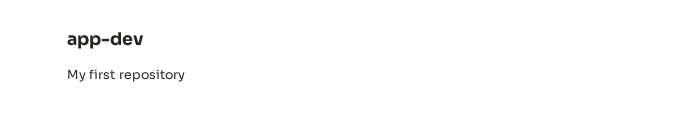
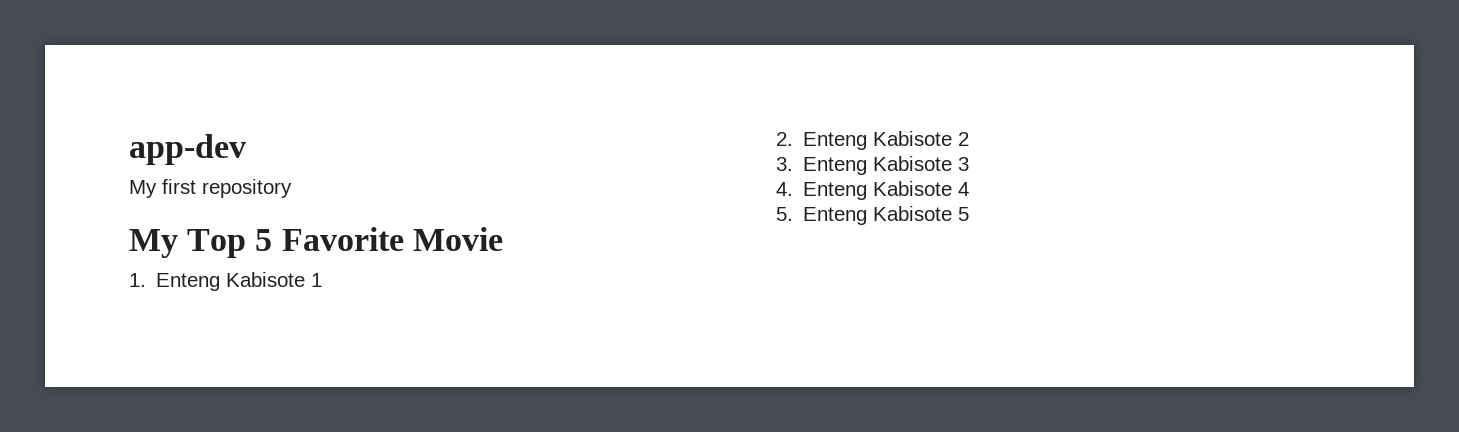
(185, 75) none -> [129,227,503,258] [129,272,323,291] [776,131,970,150] [776,156,970,175] [776,181,970,200] [776,206,970,225] // My Top 5 Favorite Movie // 1. Enteng Kabisote 1 // 2. Enteng Kabisote 2 // 3. Enteng Kabisote 3 // 4. Enteng Kabisote 4 // 5. Enteng Kabisote 5

